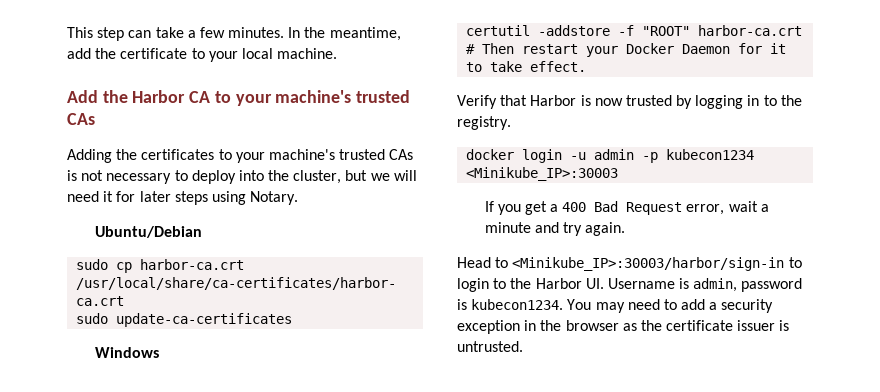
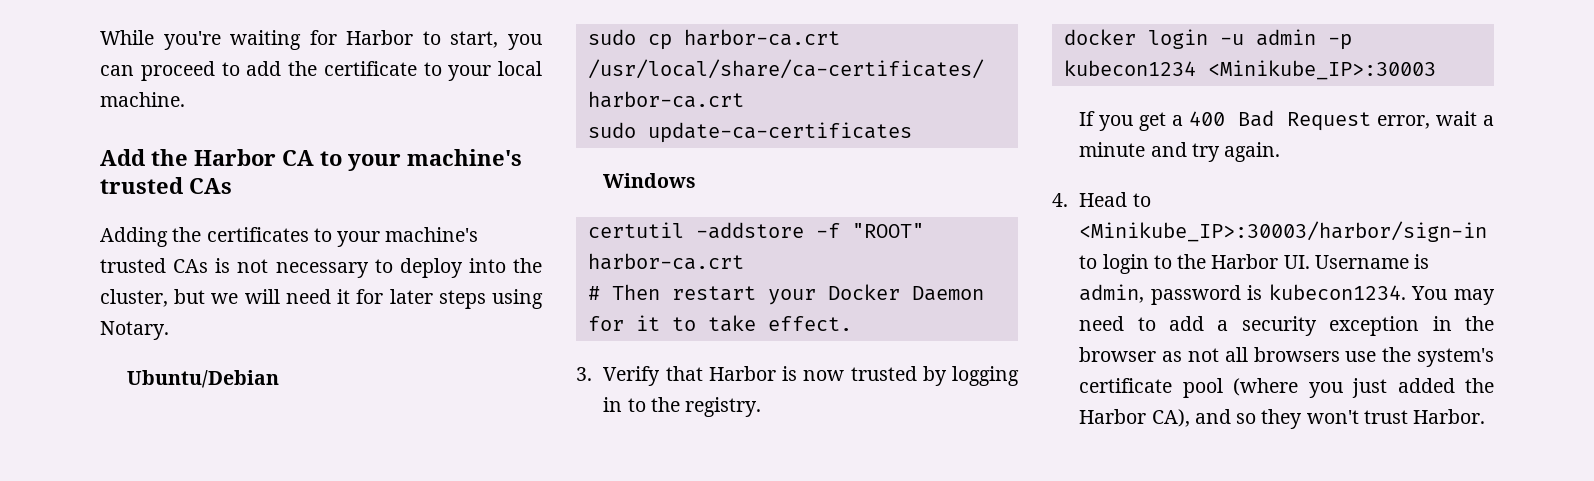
[67,27,401,41] This step can take a few minutes. In the meantime, -> [100,30,542,50] [100,61,240,81] While you're waiting for Harbor to start, you can proceed to
(587, 66) none -> [576,367,592,381] 3.
(626, 229) none -> [1052,193,1068,207] 4.
[640,320,790,331] [457,341,523,352] the certificate issuer is untrusted. -> [1187,347,1494,367] [1079,378,1494,398] [1079,409,1486,429] not all browsers use the system's certificate pool (where you just added the Harbor CA), and so they won't trust Harbor.

